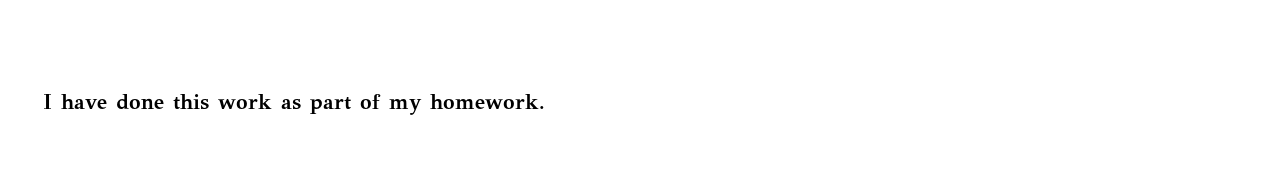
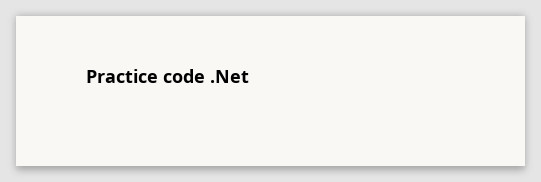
[43,94,545,115] I have done this work as part of my homework. -> [86,69,249,83] Practice code .Net

